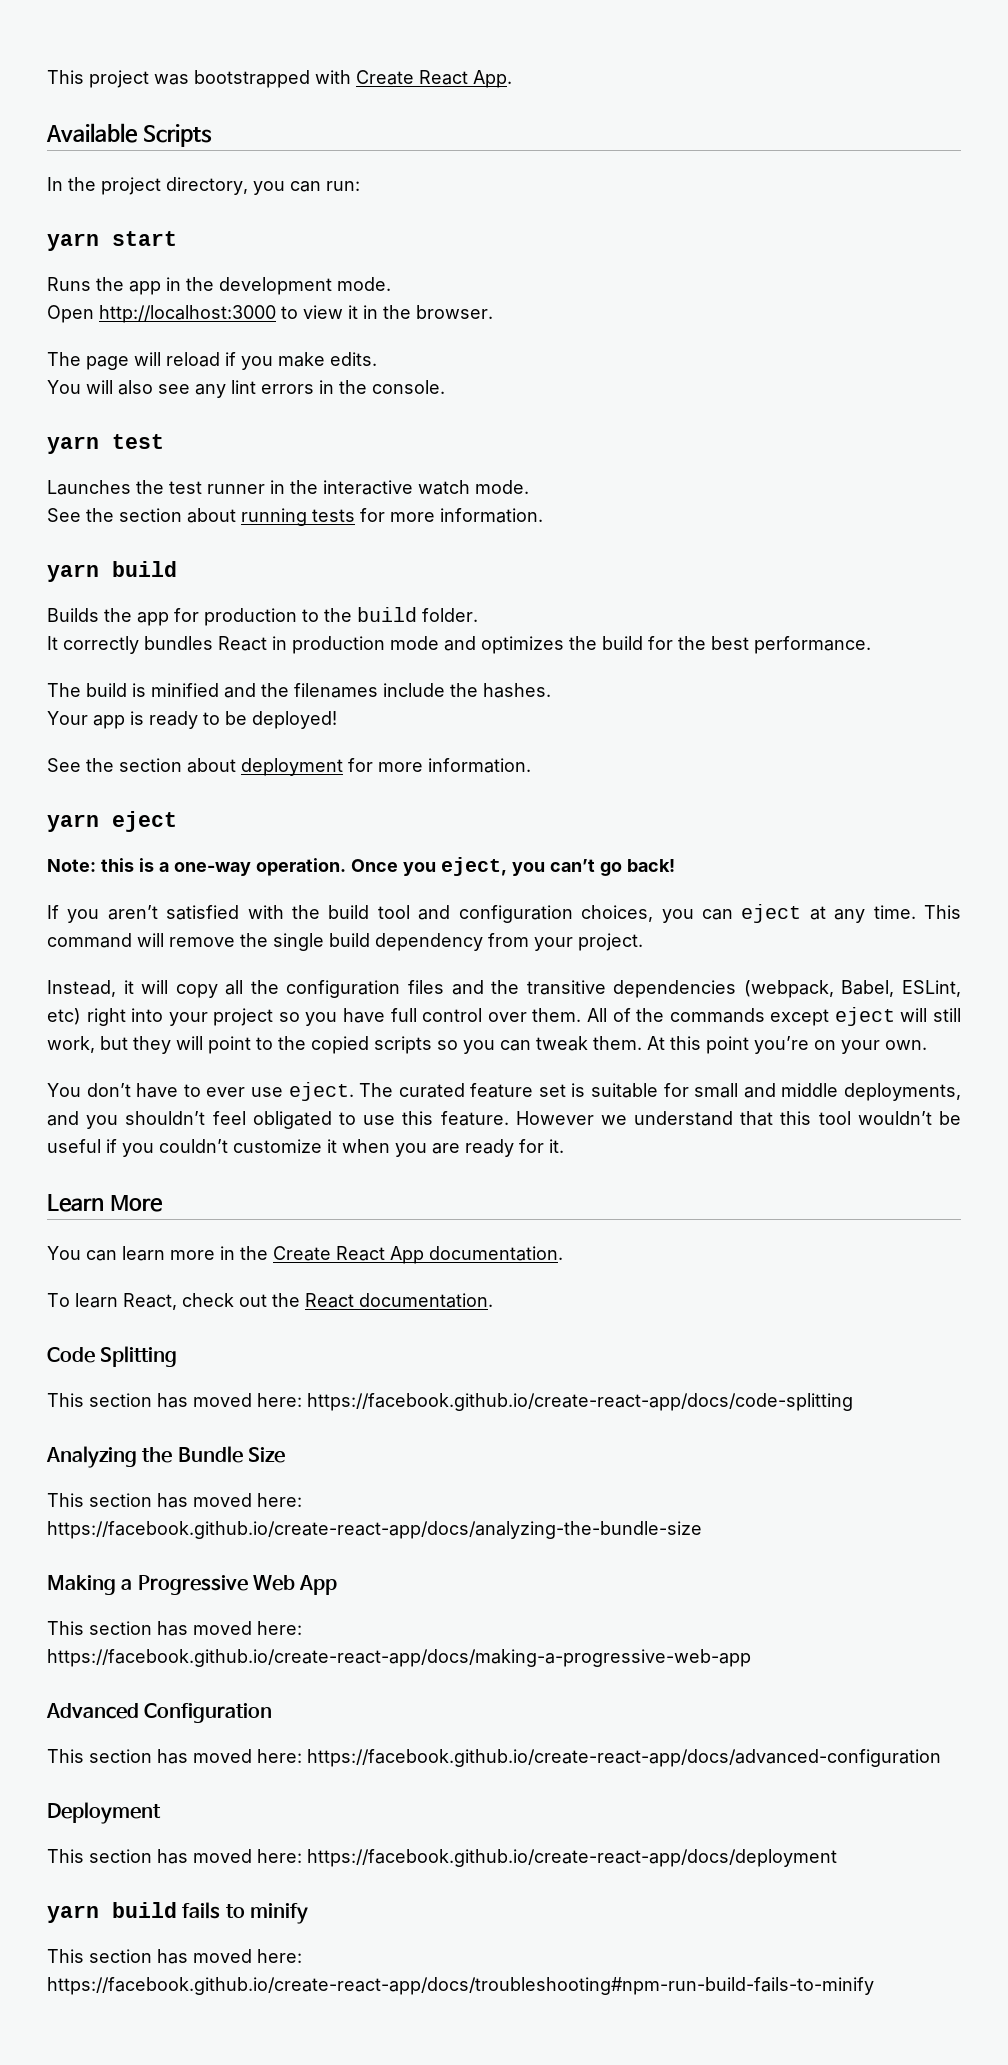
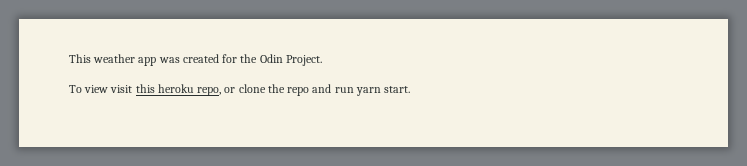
[47,70,512,88] [46,123,212,147] [47,177,360,195] [47,231,177,251] [47,277,391,295] [47,305,493,323] [47,352,377,370] [47,380,445,398] [47,434,164,454] [47,480,529,495] [47,508,543,526] [47,561,177,582] [47,607,478,626] [47,636,871,654] [47,683,551,698] [47,711,337,729] [47,758,531,776] [47,811,177,832] [47,857,675,876] [47,904,961,923] [47,933,643,951] [47,980,961,998] [47,1007,961,1026] [47,1036,927,1054] [47,1082,962,1101] [47,1111,961,1129] [47,1139,564,1157] [47,1194,163,1212] [47,1246,563,1264] [47,1293,493,1310] [47,1346,178,1367] [47,1393,853,1411] [46,1446,285,1468] [47,1493,302,1508] [47,1521,702,1539] [47,1575,338,1595] [47,1621,302,1636] [47,1649,751,1667] [46,1703,273,1723] [47,1749,941,1767] [47,1802,161,1824] [47,1849,837,1867] [47,1902,308,1924] [47,1949,302,1964] [47,1977,874,1995] This project was bootstrapped with Create React App. // Available Scripts // In the project directory, you can run: // yarn start // Runs the app in the development mode. // Open http://localhost:3000 to view it in the browser. // The page will reload if you make edits. // You will also see any lint errors in the console. // yarn test // Launches the test runner in the interactive watch mode. // See the section about running tests for more information. // yarn build // Builds the app for production to the build folder. // It correctly bundles React in production mode and optimizes the build for the best performance. // The build is minified and the filenames include the hashes. // Your app is ready to be deployed! // See the section about deployment for more information. // yarn eject // Note: this is a one-way operation. Once you eject, you can’t go back! // If you aren’t satisfied with the build tool and configuration choices, you can eject at any time. This command will remove the single build dependency from your project. // Instead, it will copy all the configuration files and the transitive dependencies (webpack, Babel, ESLint, etc) right into your project so you have full control over them. All of the commands except eject will still work, but they will point to the copied scripts so you can tweak them. At this point you’re on your own. // You don’t have to ever use eject. The curated feature set is suitable for small and middle deployments, and you shouldn’t feel obligated to use this feature. However we understand that this tool wouldn’t be useful if you couldn’t customize it when you are ready for it. // Learn More // You can learn more in the Create React App documentation. // To learn React, check out the React documentation. // Code Splitting // This section has moved here: https://facebook.github.io/create-react-app/docs/code-splitting // Analyzing the Bundle Size // This section has moved here: https://facebook.github.io/create-react-app/docs/analyzing-the-bundle-size // Making a Progressive Web App // This section has moved here: https://facebook.github.io/create-react-app/docs/making-a-progressive-web-app // Advanced Configuration // This section has moved here: https://facebook.github.io/create-react-app/docs/advanced-configuration // Deployment // This section has moved here: https://facebook.github.io/create-react-app/docs/deployment // yarn build fails to minify // This section has moved here: https://facebook.github.io/create-react-app/docs/troubleshooting#npm-run-build-fails-to-minify -> [69,54,322,66] [69,84,411,96] This weather app was created for the Odin Project. // To view visit this heroku repo, or clone the repo and run yarn start.

